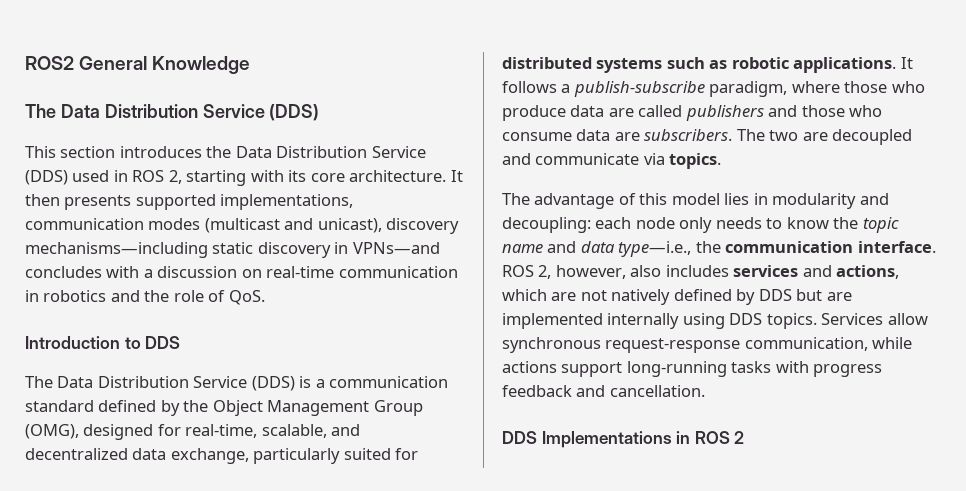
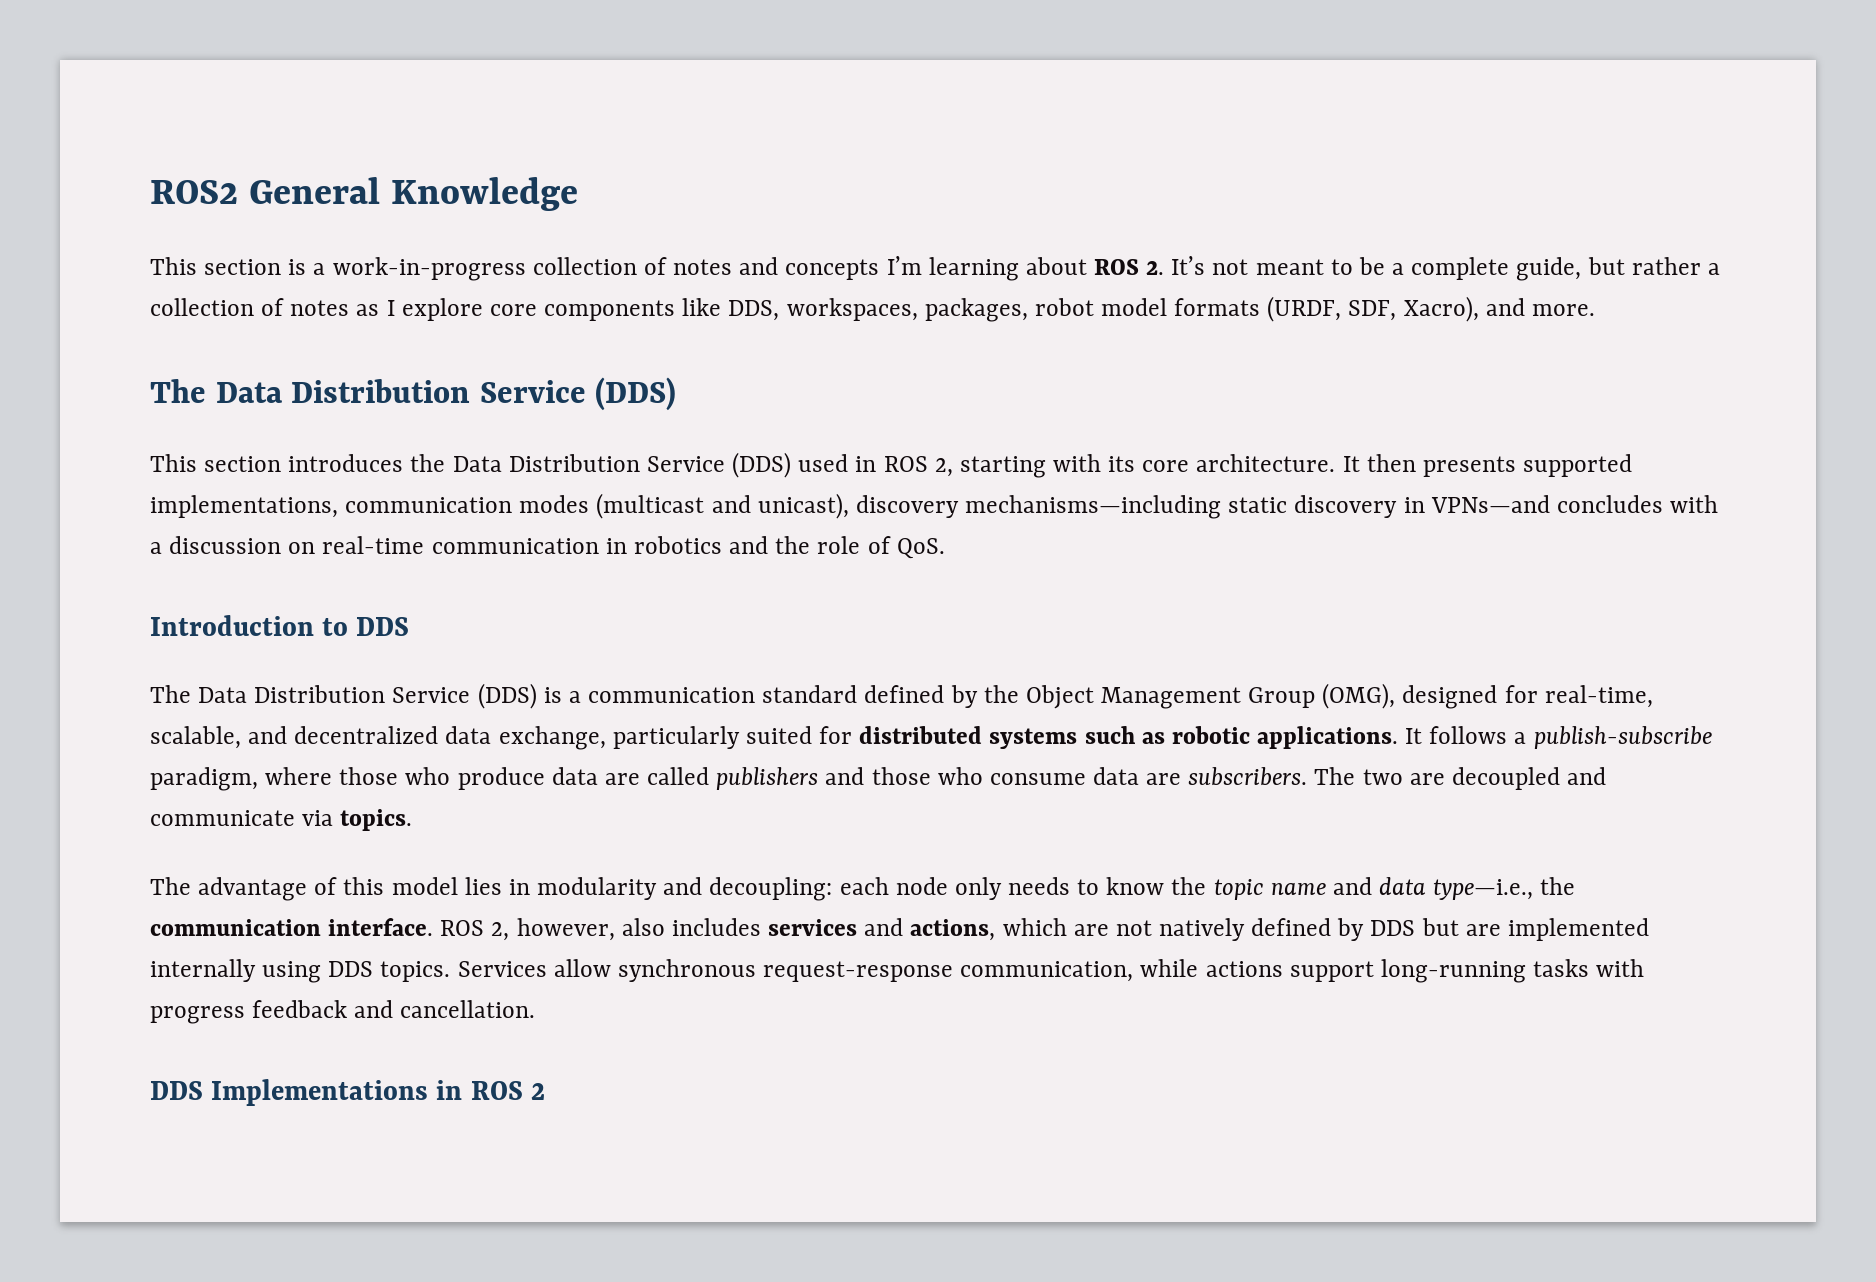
(251, 65) none -> [150,256,1720,281] [150,296,1595,322] // This section is a work-in-progress collection of notes and concepts I’m learning about ROS 2. It’s not meant to be a complete guide, but rather a collection of notes as I explore core components like DDS, workspaces, packages, robot model formats (URDF, SDF, Xacro), and more.

